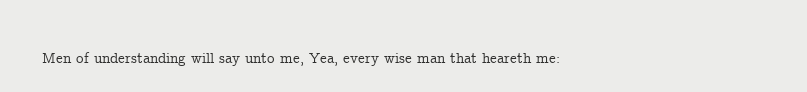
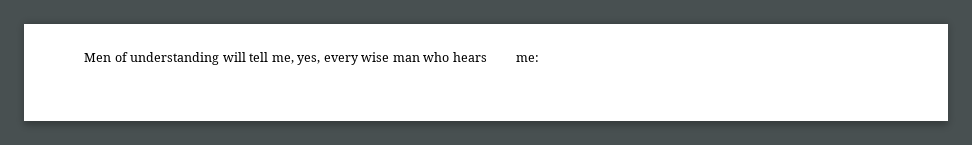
[219,53,338,66] say unto me, Yea, -> [249,52,321,65] tell me, yes,
[450,53,532,63] that heareth -> [423,52,487,62] who hears

